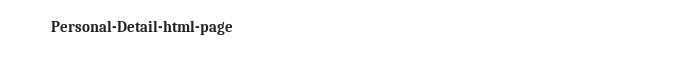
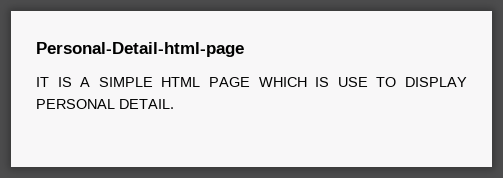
(233, 27) none -> [36,77,468,87] [36,99,174,109] // IT IS A SIMPLE HTML PAGE WHICH IS USE TO DISPLAY PERSONAL DETAIL.

